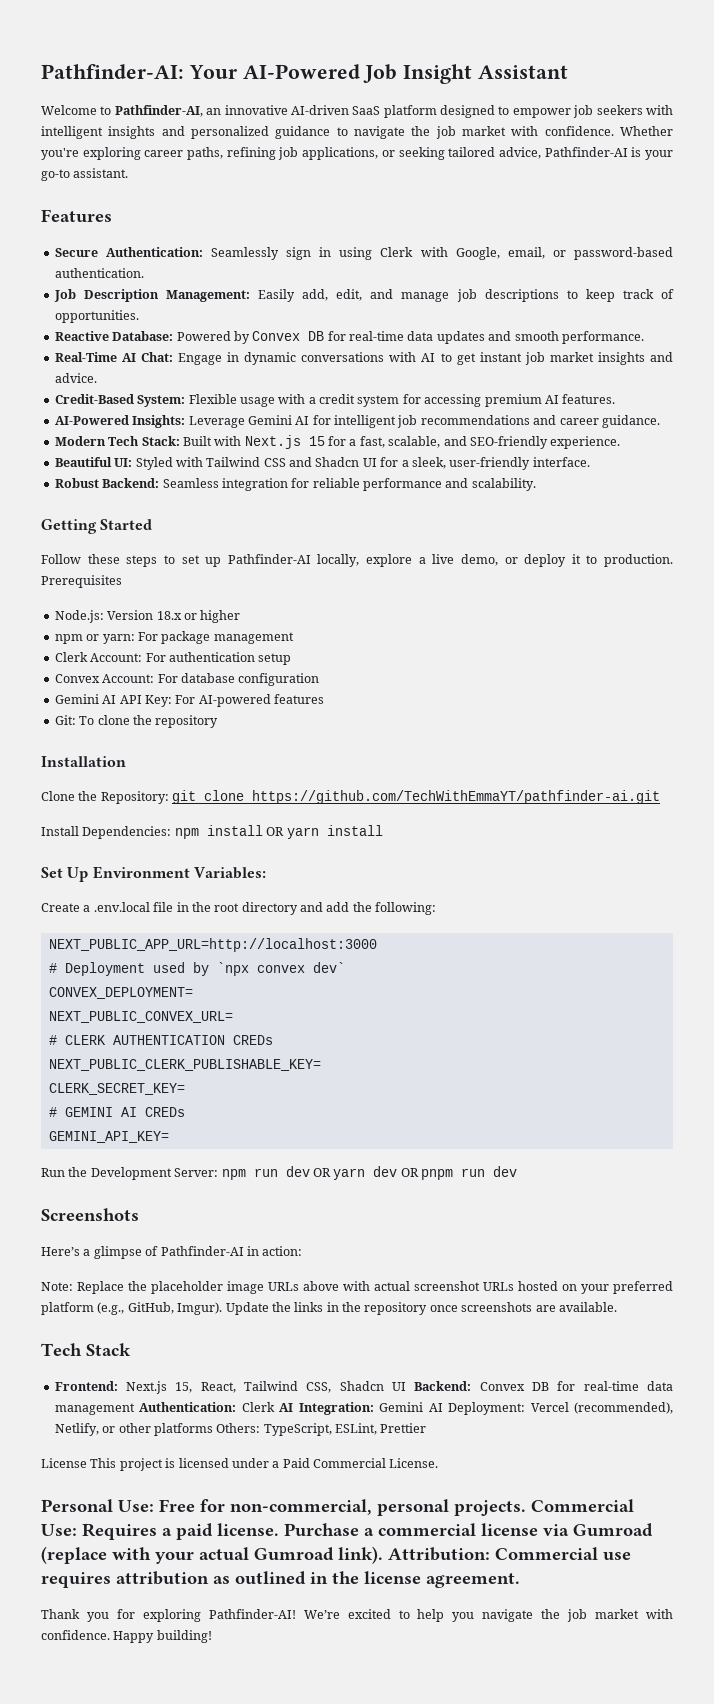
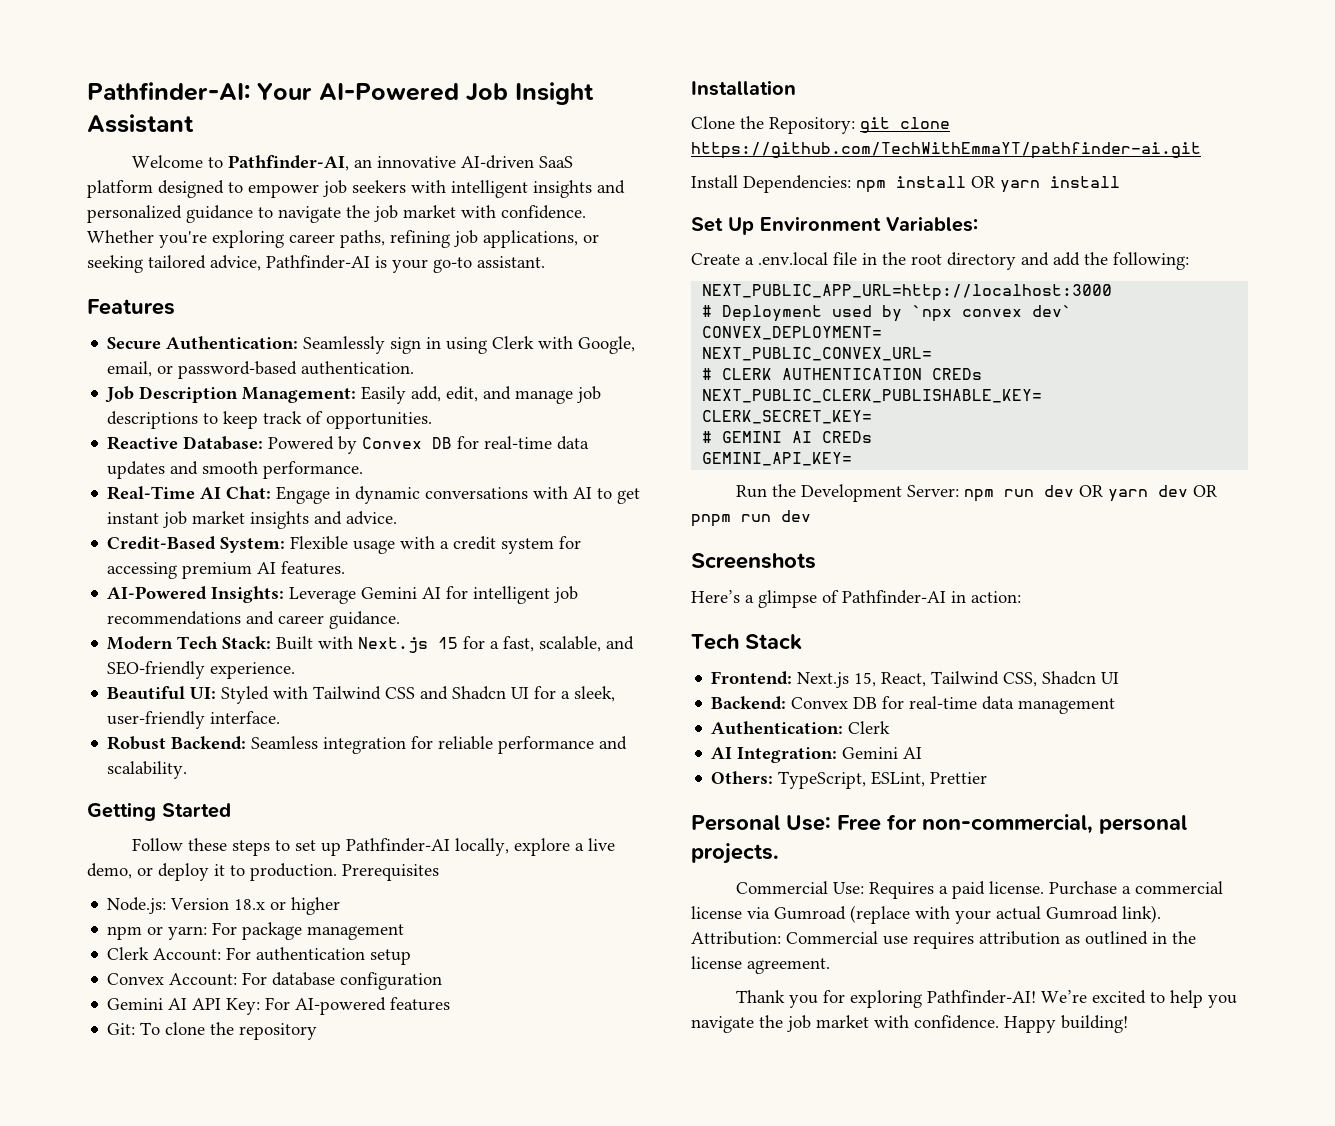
[41,1281,673,1294] [41,1302,617,1315] // Note: Replace the placeholder image URLs above with actual screenshot URLs hosted on your preferred platform (e.g., GitHub, Imgur). Update the links in the repository once screenshots are available. -> (1021, 597) none
(407, 1386) none -> (1120, 678) //
(135, 1409) none -> (1116, 706) //
(275, 1407) none -> (891, 727) //
[448,1402,673,1415] [54,1423,427,1436] [41,1458,439,1471] Deployment: Vercel (recommended), Netlify, or other platforms Others: TypeScript, ESLint, Prettier // License This project is licensed under a Paid Commercial License. -> [711,771,988,789] // Others: TypeScript, ESLint, Prettier
(526, 1508) none -> (779, 853) //

